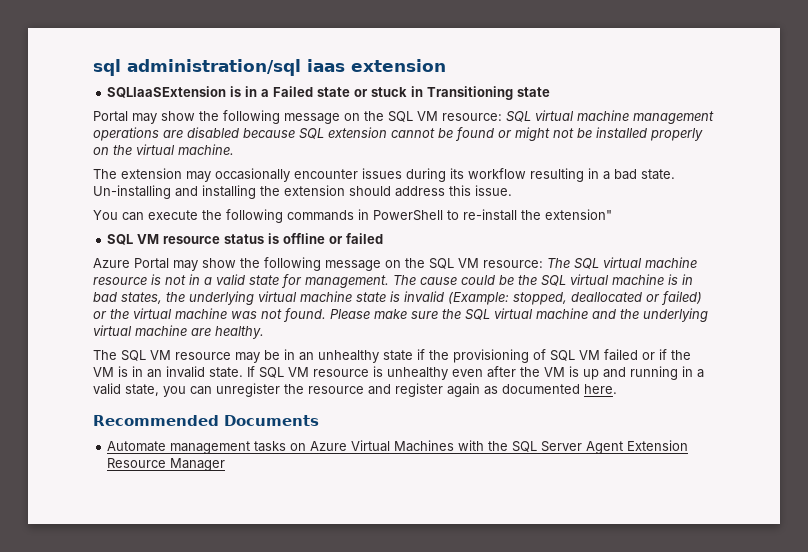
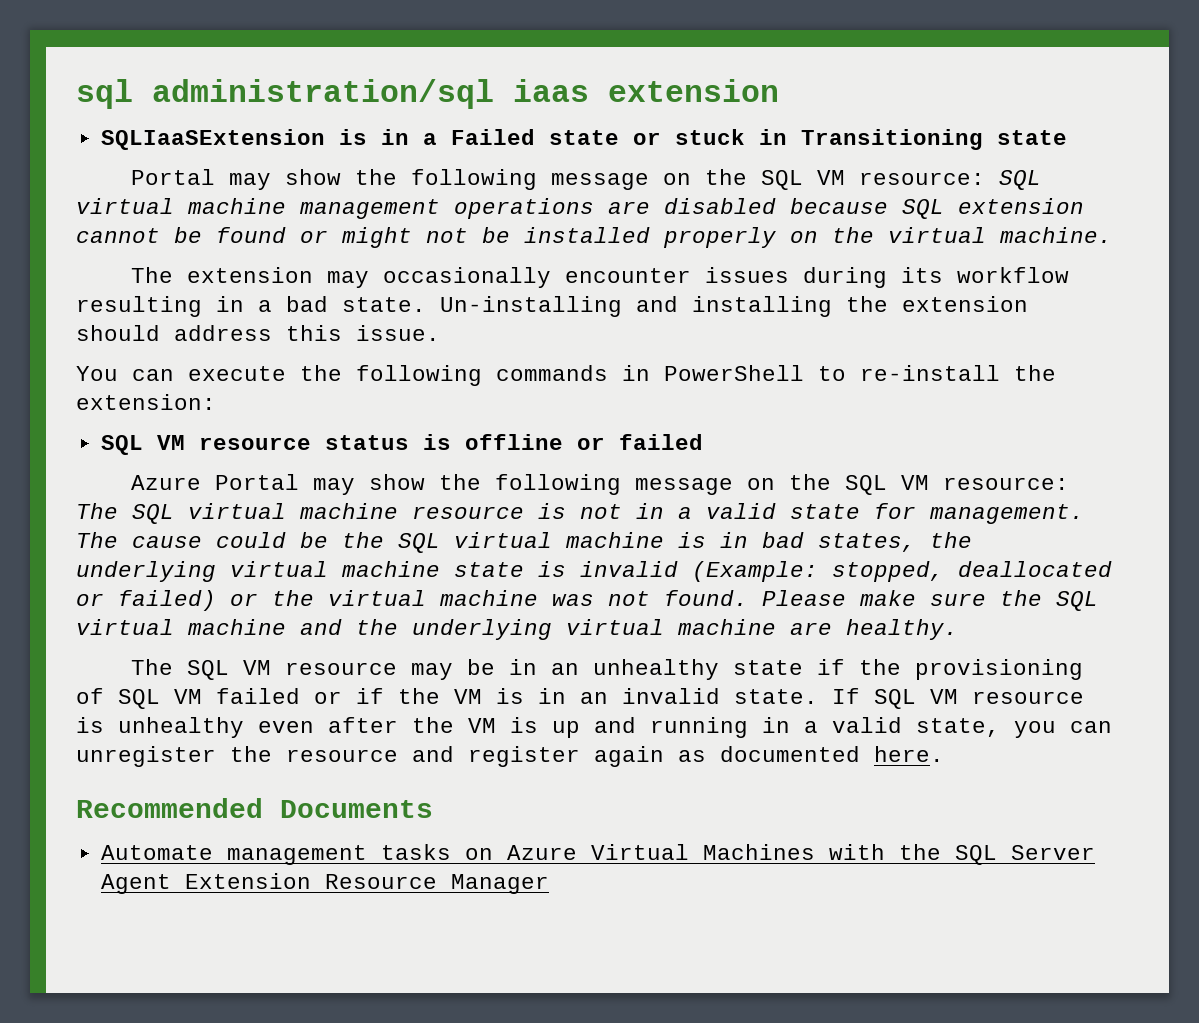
[545,209,612,220] extension" -> [76,394,216,410] extension:

